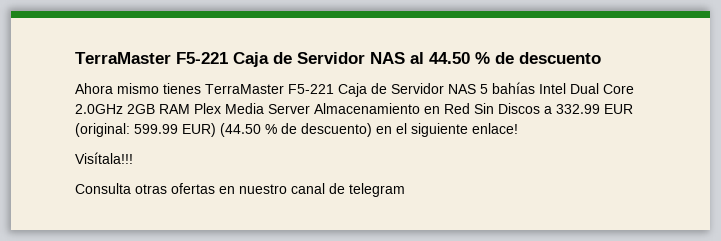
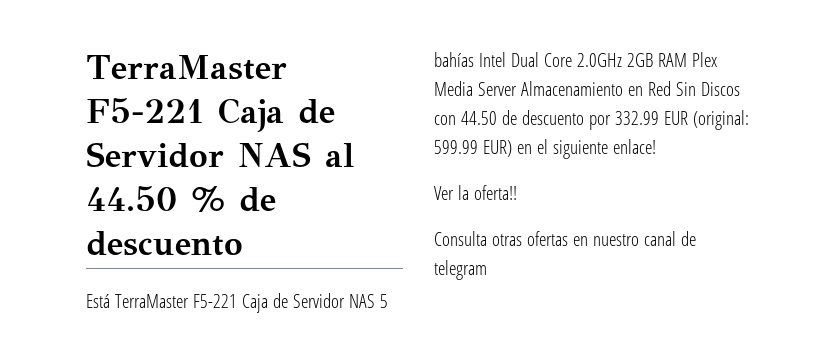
[75,83,201,94] Ahora mismo tienes -> [86,294,110,308] Está
[544,106,552,114] a -> [434,110,611,130] con 44.50 de descuento por
[220,123,372,137] (44.50 % de descuento) -> (512, 148) none
[75,152,133,164] Visítala!!! -> [434,185,517,200] Ver la oferta!!

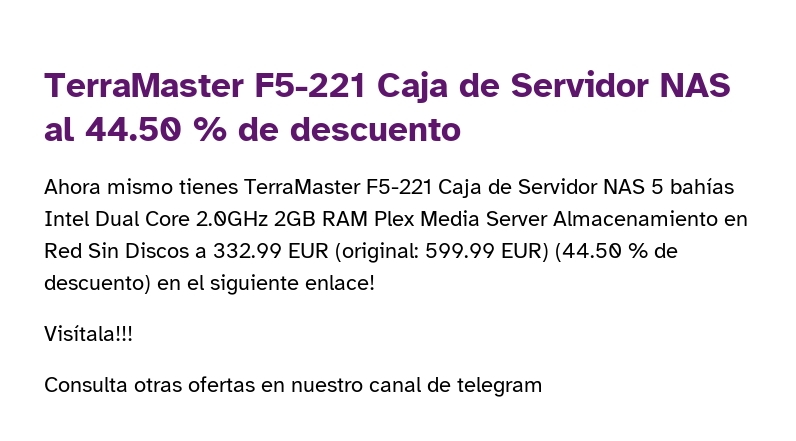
[86,294,110,308] Está -> [44,178,238,194] Ahora mismo tienes
[434,110,611,130] con 44.50 de descuento por -> [195,247,207,258] a
(512, 148) none -> [555,243,678,262] [44,275,151,294] (44.50 % de descuento)
[434,185,517,200] Ver la oferta!! -> [44,325,133,341] Visítala!!!

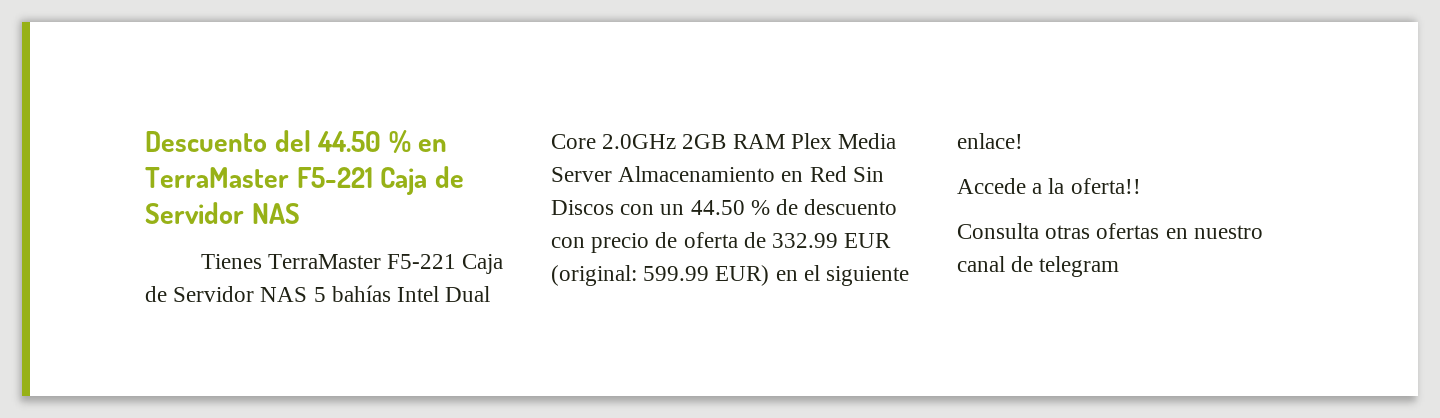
[44,70,731,103] [44,117,461,141] [44,178,238,194] TerraMaster F5-221 Caja de Servidor NAS al 44.50 % de descuento // Ahora mismo tienes -> [145,130,448,153] [145,166,464,195] [145,202,300,224] [200,254,262,269] Descuento del 44.50 % en TerraMaster F5-221 Caja de Servidor NAS // Tienes
[195,247,207,258] a -> [620,199,898,215] [551,232,766,253] con un 44.50 % de descuento con precio de oferta de
[555,243,678,262] [44,275,151,294] (44.50 % de descuento) -> (770, 275) none
[44,325,133,341] Visítala!!! -> [957,178,1141,194] Accede a la oferta!!

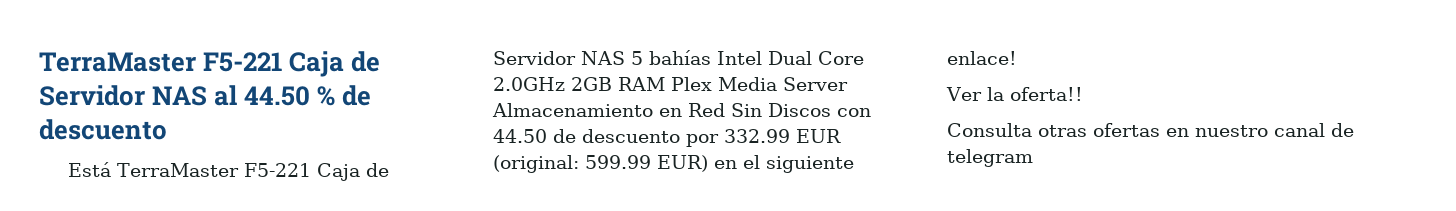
[145,130,448,153] [145,166,464,195] [145,202,300,224] [200,254,262,269] Descuento del 44.50 % en TerraMaster F5-221 Caja de Servidor NAS // Tienes -> [39,51,381,77] [39,85,372,106] [39,119,167,140] [68,162,112,177] TerraMaster F5-221 Caja de Servidor NAS al 44.50 % de descuento // Está
[660,199,898,215] [551,232,766,253] un 44.50 % de descuento con precio de oferta de -> [493,129,719,147] 44.50 de descuento por
[957,178,1043,194] Accede a -> [946,87,982,101] Ver

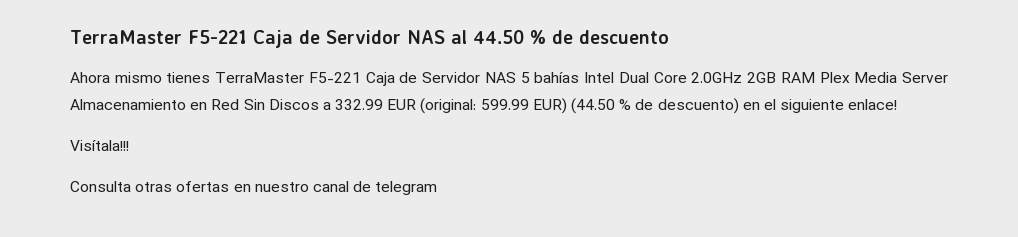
[68,162,112,177] Está -> [70,72,211,83] Ahora mismo tienes
[837,108,871,117] [493,129,719,147] con 44.50 de descuento por -> [322,102,331,110] a
(708, 163) none -> [571,98,739,114] (44.50 % de descuento)
[946,87,1083,101] Ver la oferta!! -> [70,140,129,151] Visítala!!!

